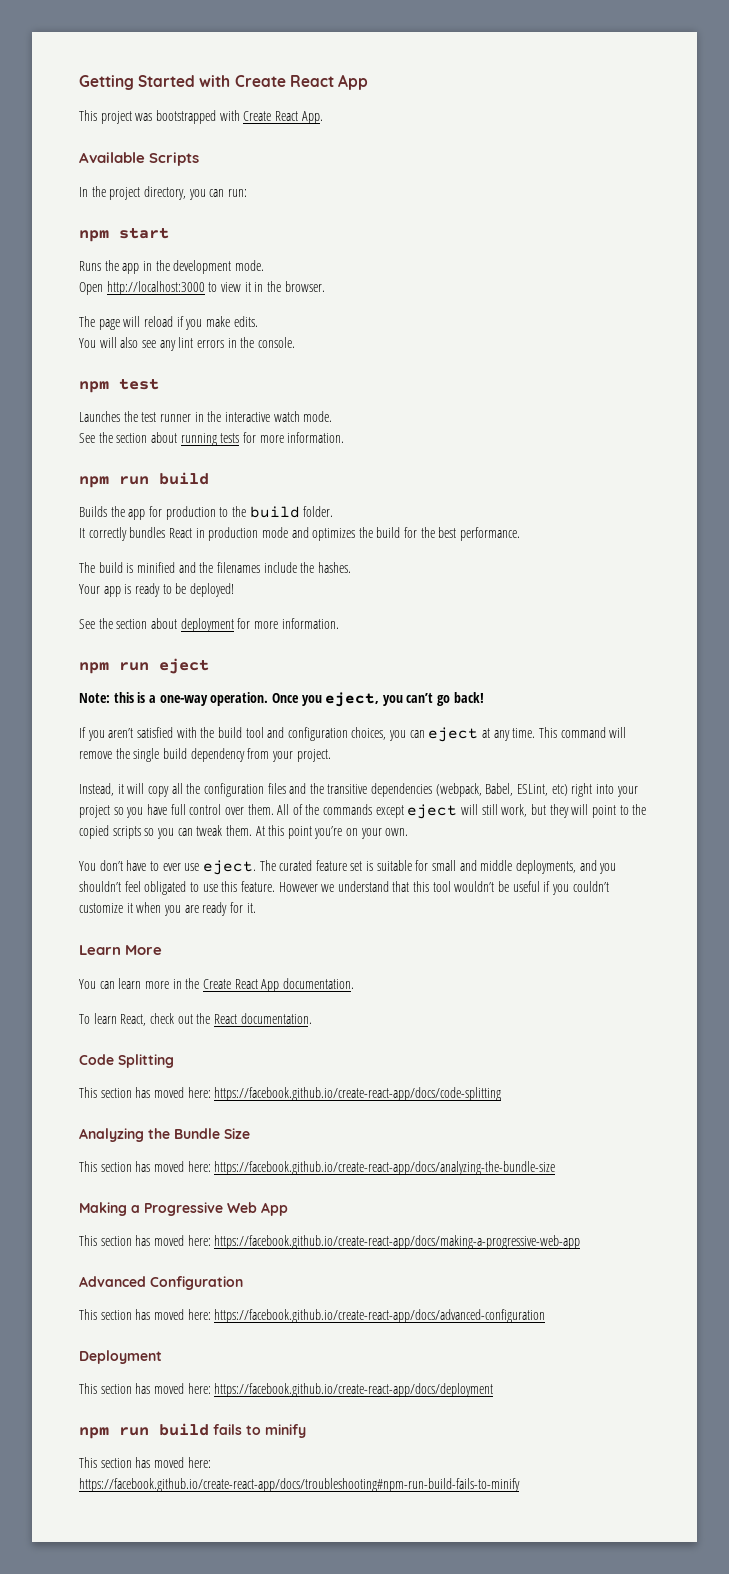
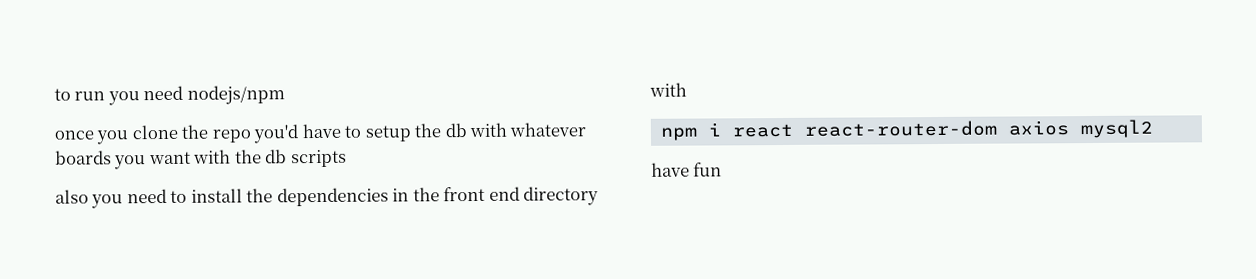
[79,74,368,90] [79,110,323,124] [79,152,200,166] [79,186,247,200] [79,227,169,242] [79,260,264,274] [79,281,325,295] [79,316,258,330] [79,337,295,351] [79,378,159,393] [79,411,333,422] [79,432,345,446] [79,472,209,488] [79,506,334,520] [79,527,521,541] [79,562,351,573] [79,583,234,597] [79,618,339,632] [79,658,209,674] [79,692,484,707] [79,727,627,742] [79,748,331,762] [79,783,638,797] [79,804,647,819] [79,825,409,839] [79,860,617,875] [79,881,609,895] [79,902,256,916] [79,945,163,955] [79,978,354,992] [79,1013,312,1026] [79,1054,174,1068] [79,1087,502,1101] [79,1128,250,1142] [79,1161,556,1175] [79,1202,288,1216] [79,1235,581,1249] [79,1276,243,1290] [79,1309,546,1323] [79,1350,162,1364] [79,1383,494,1397] [79,1423,306,1439] [79,1457,211,1468] [79,1478,520,1492] Getting Started with Create React App // This project was bootstrapped with Create React App. // Available Scripts // In the project directory, you can run: // npm start // Runs the app in the development mode. // Open http://localhost:3000 to view it in the browser. // The page will reload if you make edits. // You will also see any lint errors in the console. // npm test // Launches the test runner in the interactive watch mode. // See the section about running tests for more information. // npm run build // Builds the app for production to the build folder. // It correctly bundles React in production mode and optimizes the build for the best performance. // The build is minified and the filenames include the hashes. // Your app is ready to be deployed! // See the section about deployment for more information. // npm run eject // Note: this is a one-way operation. Once you eject, you can’t go back! // If you aren’t satisfied with the build tool and configuration choices, you can eject at any time. This command will remove the single build dependency from your project. // Instead, it will copy all the configuration files and the transitive dependencies (webpack, Babel, ESLint, etc) right into your project so you have full control over them. All of the commands except eject will still work, but they will point to the copied scripts so you can tweak them. At this point you’re on your own. // You don’t have to ever use eject. The curated feature set is suitable for small and middle deployments, and you shouldn’t feel obligated to use this feature. However we understand that this tool wouldn’t be useful if you couldn’t customize it when you are ready for it. // Learn More // You can learn more in the Create React App documentation. // To learn React, check out the React documentation. // Code Splitting // This section has moved here: https://facebook.github.io/create-react-app/docs/code-splitting // Analyzing the Bundle Size // This section has moved here: https://facebook.github.io/create-react-app/docs/analyzing-the-bundle-size // Making a Progressive Web App // This section has moved here: https://facebook.github.io/create-react-app/docs/making-a-progressive-web-app // Advanced Configuration // This section has moved here: https://facebook.github.io/create-react-app/docs/advanced-configuration // Deployment // This section has moved here: https://facebook.github.io/create-react-app/docs/deployment // npm run build fails to minify // This section has moved here: https://facebook.github.io/create-react-app/docs/troubleshooting#npm-run-build-fails-to-minify -> [54,85,285,106] [54,122,587,145] [55,149,347,170] [55,186,600,209] [649,82,687,97] [659,119,1153,141] [651,162,723,177] to run you need nodejs/npm // once you clone the repo you'd have to setup the db with whatever boards you want with the db scripts // also you need to install the dependencies in the front end directory with // npm i react react-router-dom axios mysql2 // have fun

